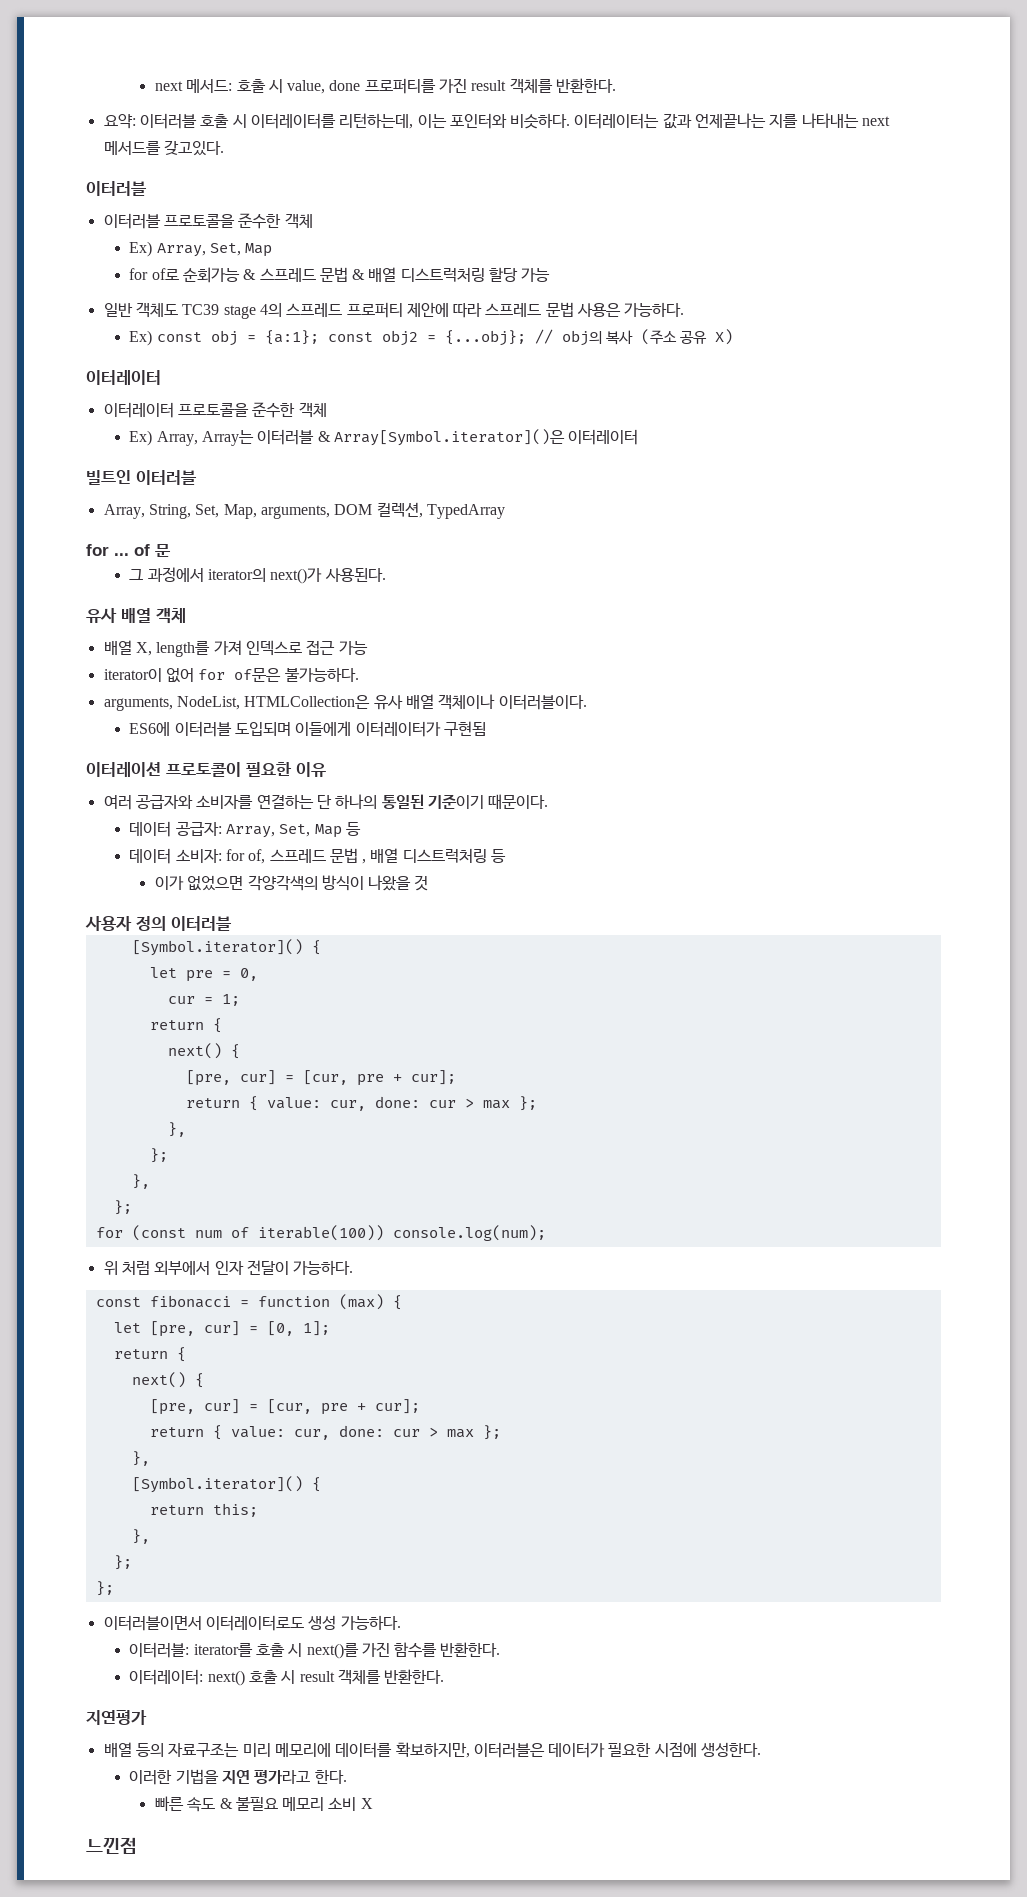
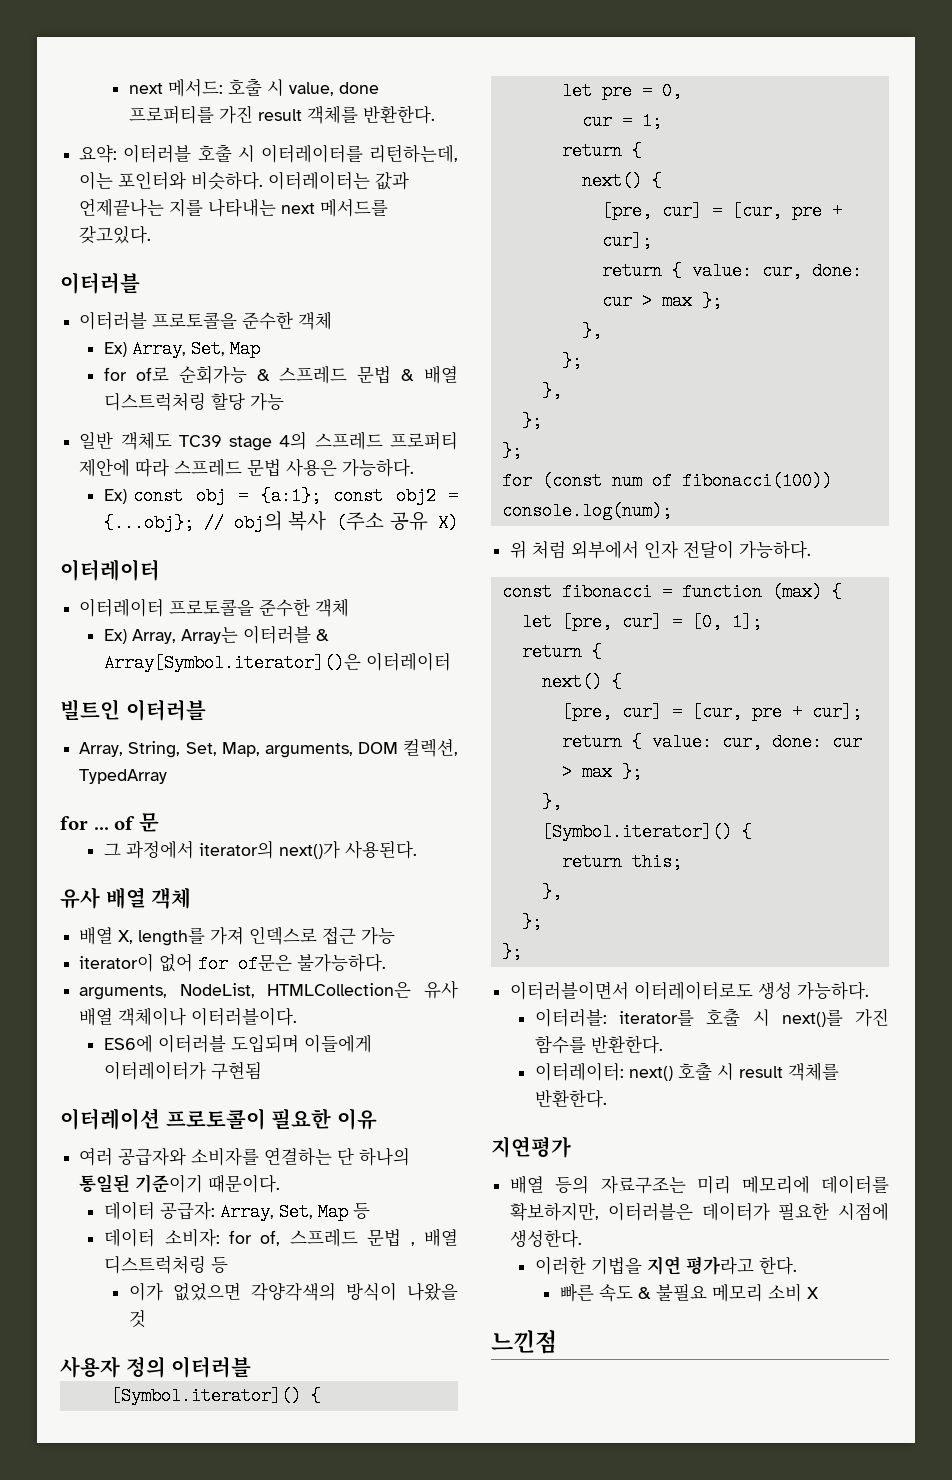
(132, 1207) none -> [501,442,522,460] // };
[257,1225,384,1241] iterable(100)) -> [681,472,832,490] fibonacci(100))

